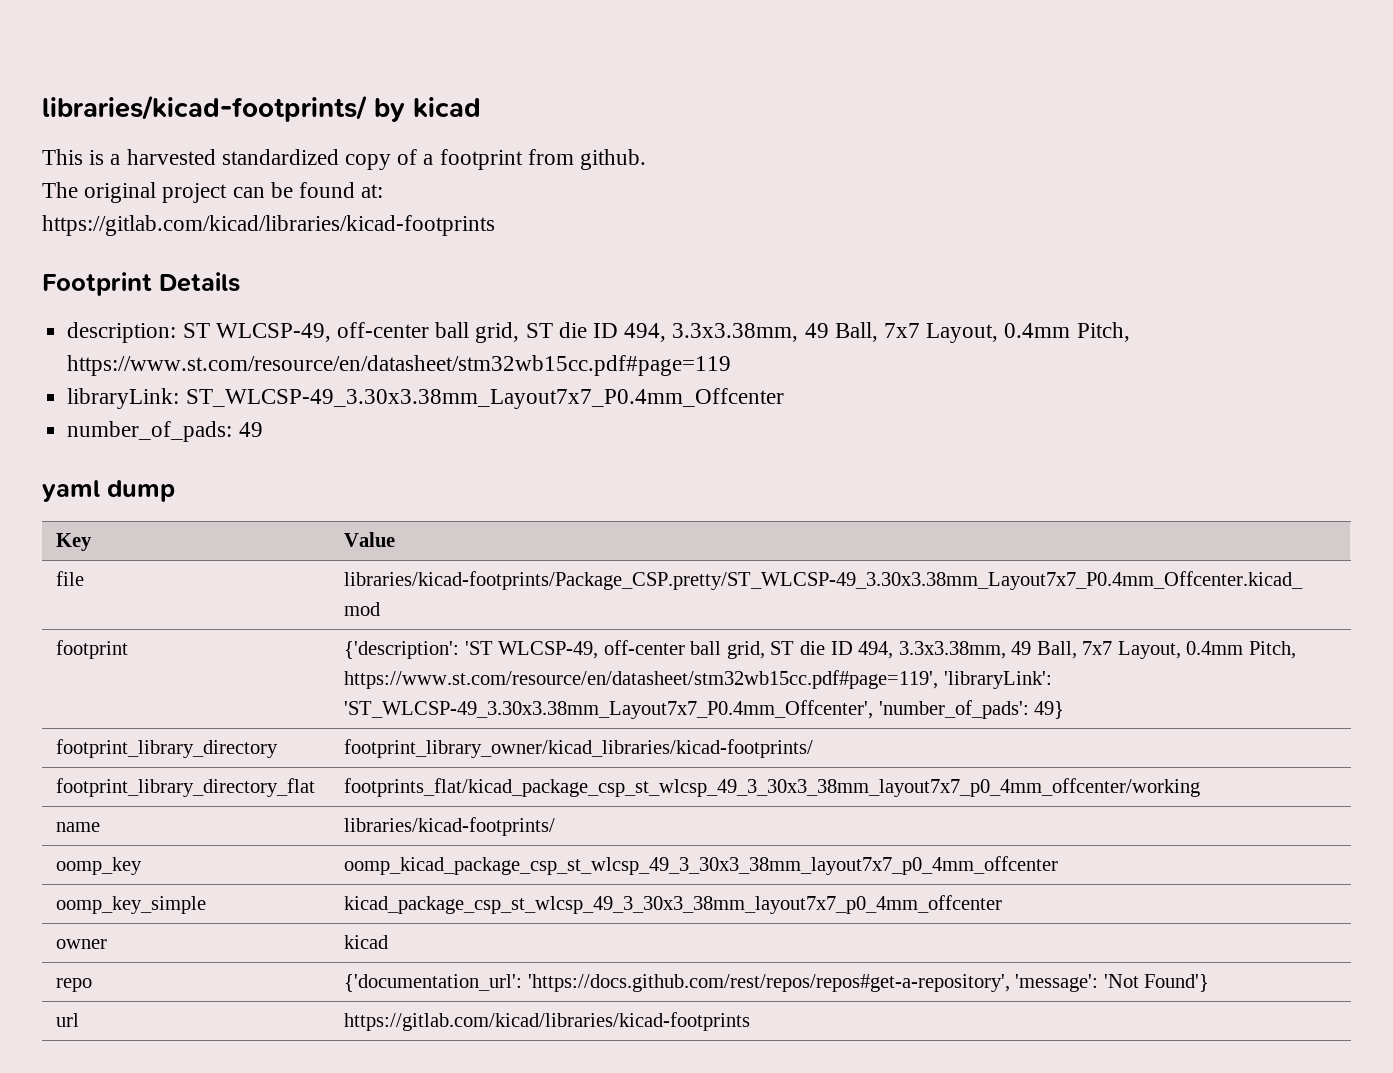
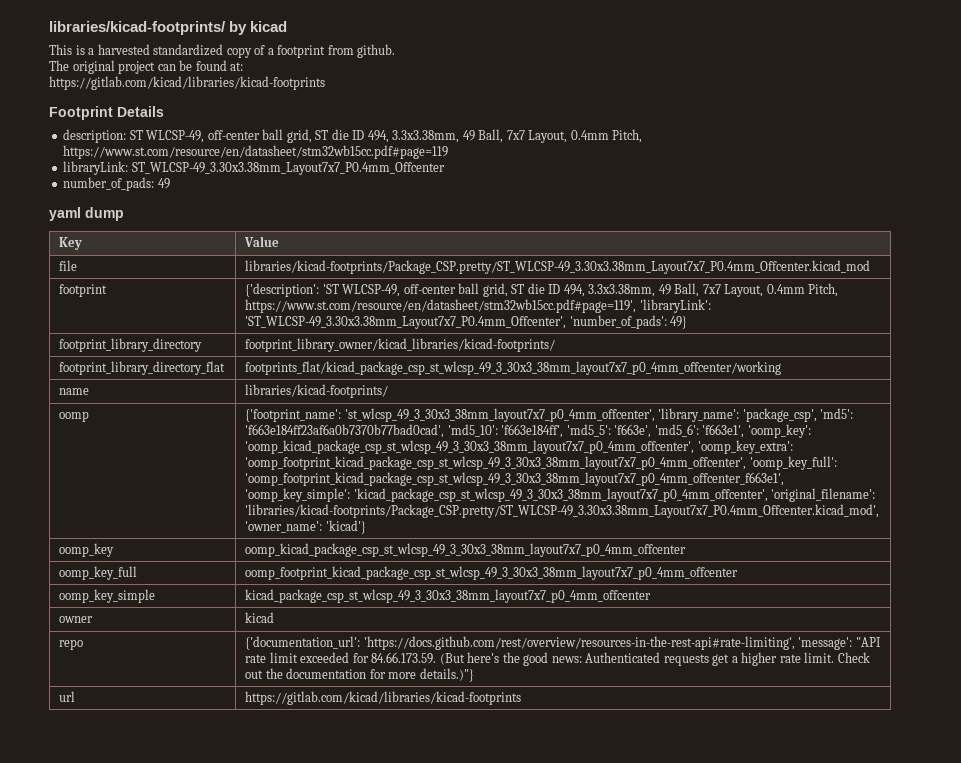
(556, 826) none -> [59,411,90,422] [245,408,854,422] [245,424,811,438] [245,440,793,454] [245,456,837,470] [245,472,785,486] [245,488,876,502] [245,504,880,518] [245,520,366,534] // oomp | {'footprint_name': 'st_wlcsp_49_3_30x3_38mm_layout7x7_p0_4mm_offcenter', 'library_name': 'package_csp', 'md5': 'f663e184ff23af6a0b7370b77bad0cad', 'md5_10': 'f663e184ff', 'md5_5': 'f663e', 'md5_6': 'f663e1', 'oomp_key': 'oomp_kicad_package_csp_st_wlcsp_49_3_30x3_38mm_layout7x7_p0_4mm_offcenter', 'oomp_key_extra': 'oomp_footprint_kicad_package_csp_st_wlcsp_49_3_30x3_38mm_layout7x7_p0_4mm_offcenter', 'oomp_key_full': 'oomp_footprint_kicad_package_csp_st_wlcsp_49_3_30x3_38mm_layout7x7_p0_4mm_offcenter_f663e1', 'oomp_key_simple': 'kicad_package_csp_st_wlcsp_49_3_30x3_38mm_layout7x7_p0_4mm_offcenter', 'original_filename': 'libraries/kicad-footprints/Package_CSP.pretty/ST_WLCSP-49_3.30x3.38mm_Layout7x7_P0.4mm_Offcenter.kicad_mod', 'owner_name': 'kicad'}
(1059, 865) none -> [59,566,138,580] [245,566,739,580] // oomp_key_full | oomp_footprint_kicad_package_csp_st_wlcsp_49_3_30x3_38mm_layout7x7_p0_4mm_offcenter
[527,974,1210,992] 'https://docs.github.com/rest/repos/repos#get-a-repository', 'message': 'Not Found'} -> [363,636,881,650] [245,652,870,666] [245,668,474,682] 'https://docs.github.com/rest/overview/resources-in-the-rest-api#rate-limiting', 'message': "API rate limit exceeded for 84.66.173.59. (But here's the good news: Authenticated requests get a higher rate limit. Check out the documentation for more details.)"}

